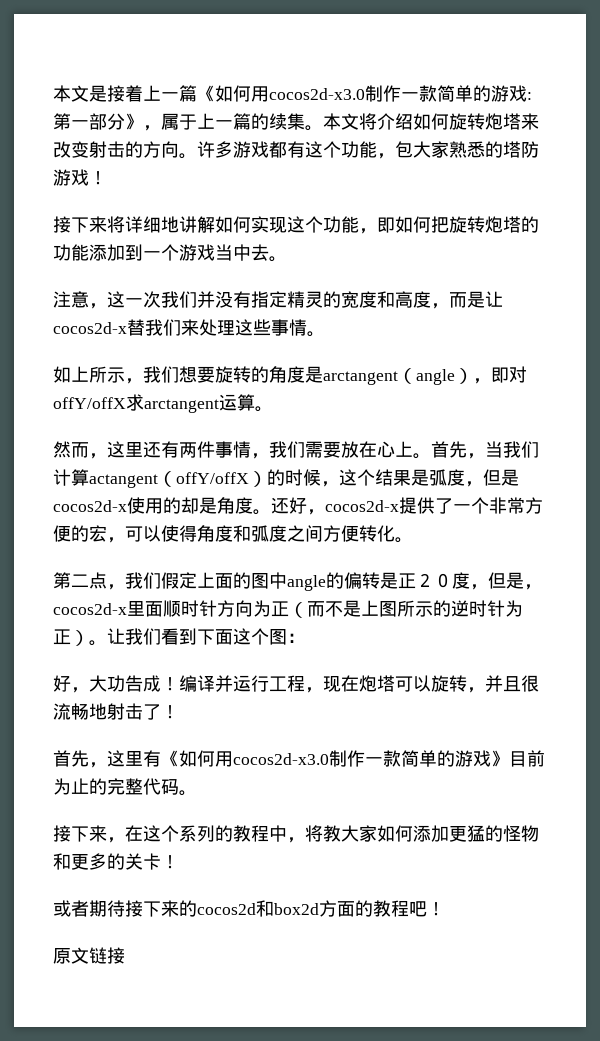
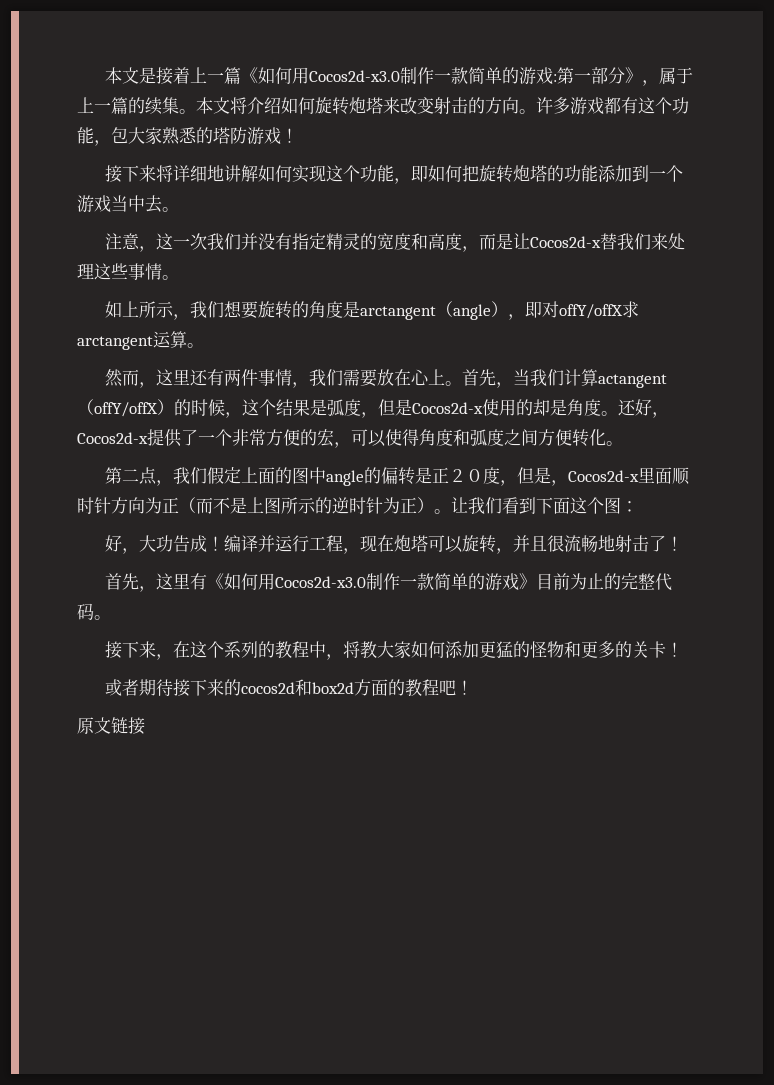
[269,88,365,100] cocos2d-x3.0 -> [308,70,400,82] Cocos2d-x3.0
[53,322,127,334] cocos2d-x -> [529,236,601,248] Cocos2d-x
[53,500,127,512] cocos2d-x -> [412,402,483,414] Cocos2d-x
[325,500,399,512] cocos2d-x -> [77,432,148,444] Cocos2d-x
[53,603,127,615] cocos2d-x -> [567,470,639,482] Cocos2d-x
[233,753,329,765] cocos2d-x3.0 -> [274,576,366,588] Cocos2d-x3.0

